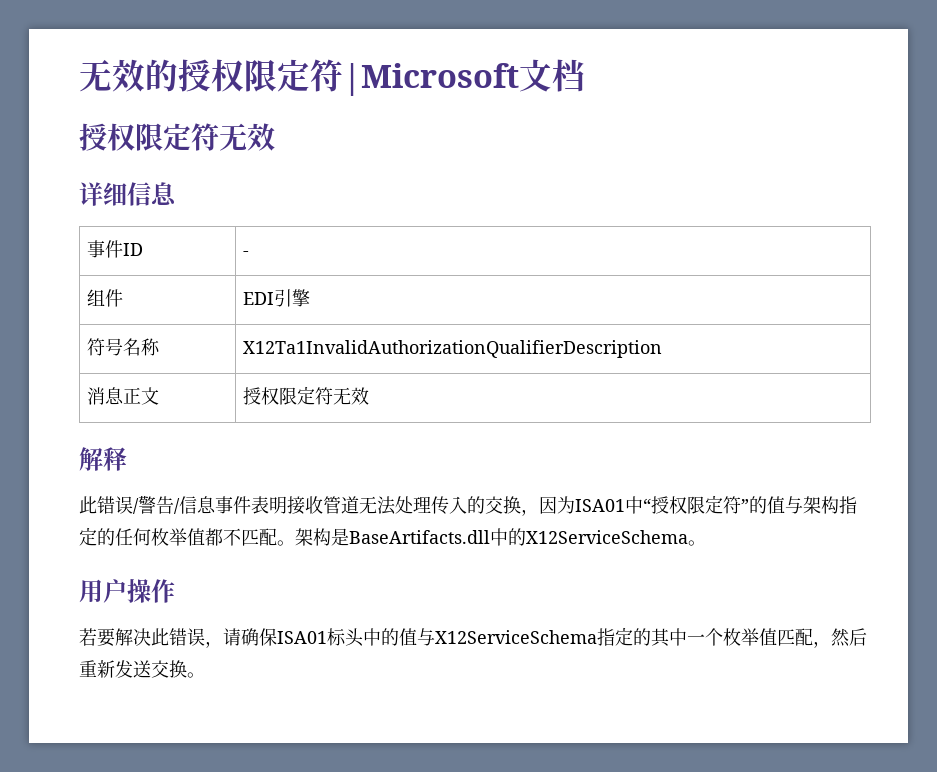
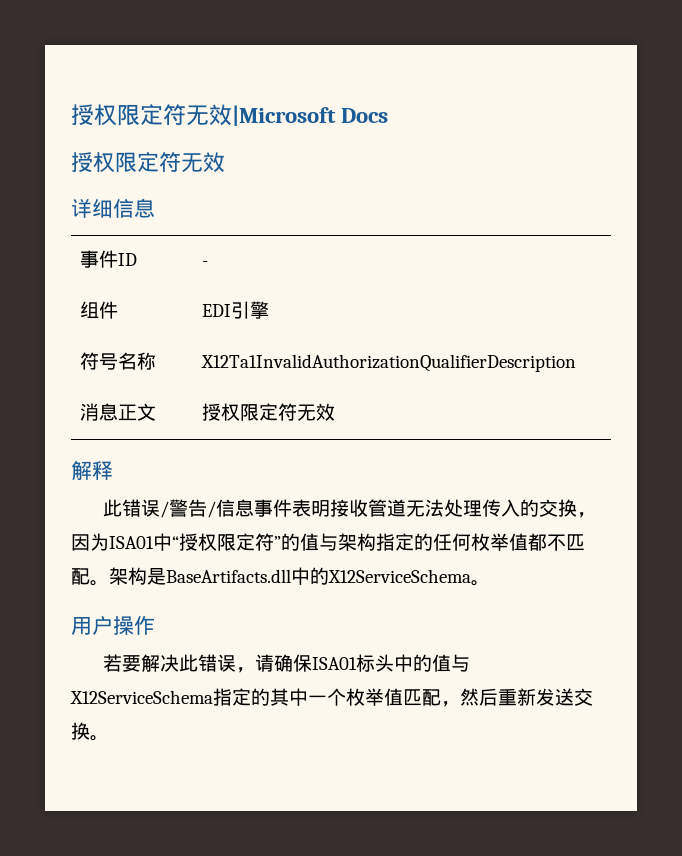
[79,59,585,96] 无效的授权限定符|Microsoft文档 -> [71,104,389,126] 授权限定符无效|Microsoft Docs

